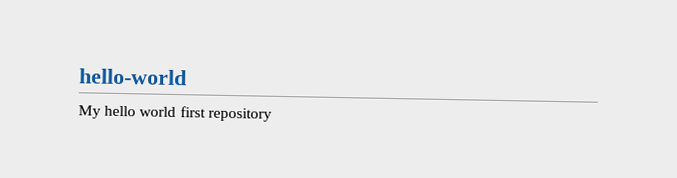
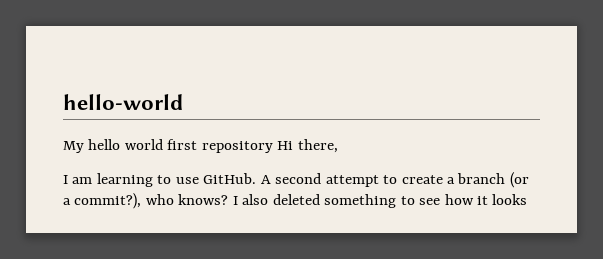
(272, 114) none -> [277,139,338,153] [63,172,529,188] [63,193,528,209] Hi there, // I am learning to use GitHub. A second attempt to create a branch (or a commit?), who knows? I also deleted something to see how it looks

